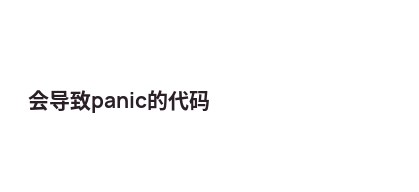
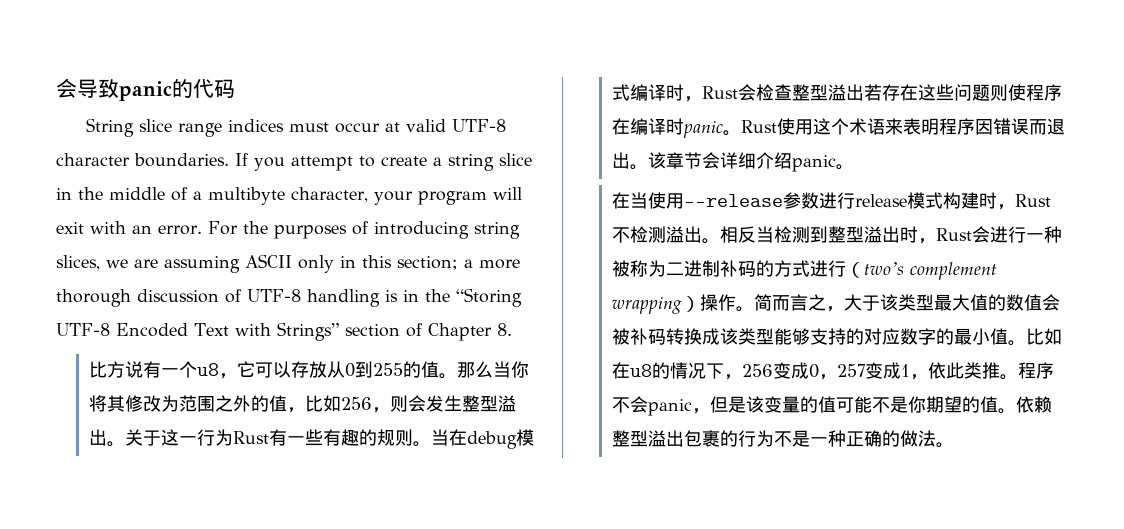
(210, 101) none -> [86,118,507,137] [56,153,532,171] [56,187,522,205] [56,221,520,239] [56,254,520,273] [56,288,522,307] [56,322,512,341] [88,361,529,379] [88,395,516,413] [88,429,534,449] [611,84,1062,102] [611,118,1065,138] [611,152,854,172] [611,192,1051,210] [611,226,1062,244] [611,260,997,280] [611,294,1060,314] [611,328,1062,346] [611,362,1054,380] [611,396,1052,416] [611,430,954,448] // String slice range indices must occur at valid UTF-8 character boundaries. If you attempt to create a string slice in the middle of a multibyte character, your program will exit with an error. For the purposes of introducing string slices, we are assuming ASCII only in this section; a more thorough discussion of UTF-8 handling is in the “Storing UTF-8 Encoded Text with Strings” section of Chapter 8. // 比方说有一个u8，它可以存放从0到255的值。那么当你将其修改为范围之外的值，比如256，则会发生整型溢出。关于这一行为Rust有一些有趣的规则。当在debug模式编译时，Rust会检查整型溢出若存在这些问题则使程序在编译时panic。Rust使用这个术语来表明程序因错误而退出。该章节会详细介绍panic。 // 在当使用--release参数进行release模式构建时，Rust不检测溢出。相反当检测到整型溢出时，Rust会进行一种被称为二进制补码的方式进行（two’s complement wrapping）操作。简而言之，大于该类型最大值的数值会被补码转换成该类型能够支持的对应数字的最小值。比如在u8的情况下，256变成0，257变成1，依此类推。程序不会panic，但是该变量的值可能不是你期望的值。依赖整型溢出包裹的行为不是一种正确的做法。

